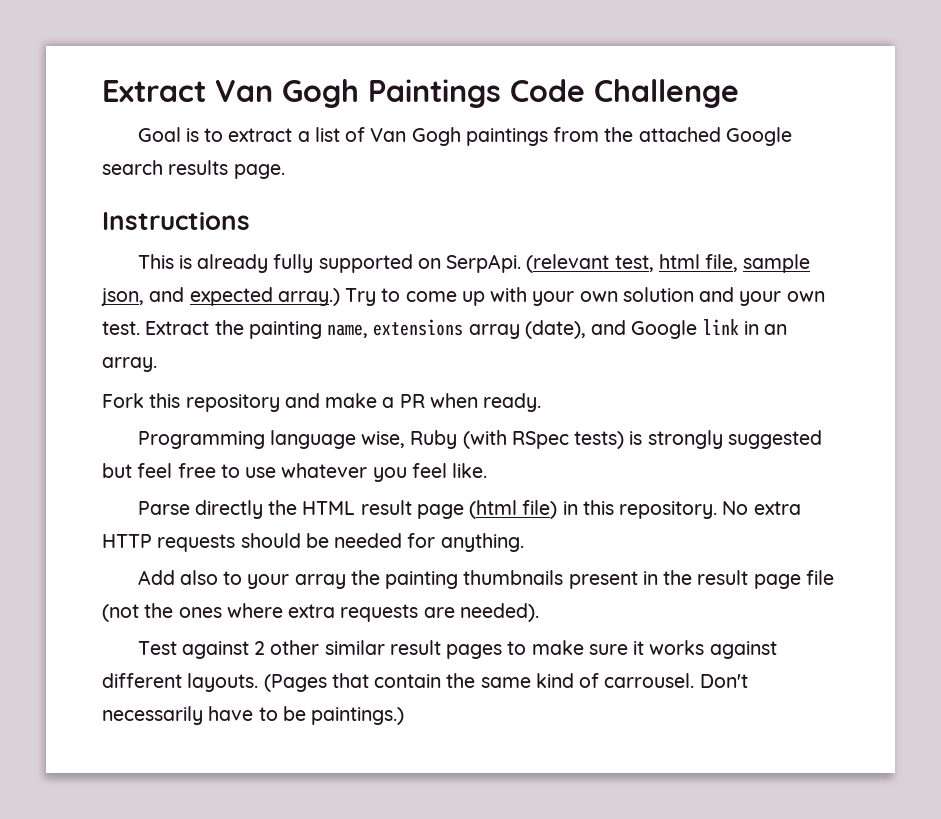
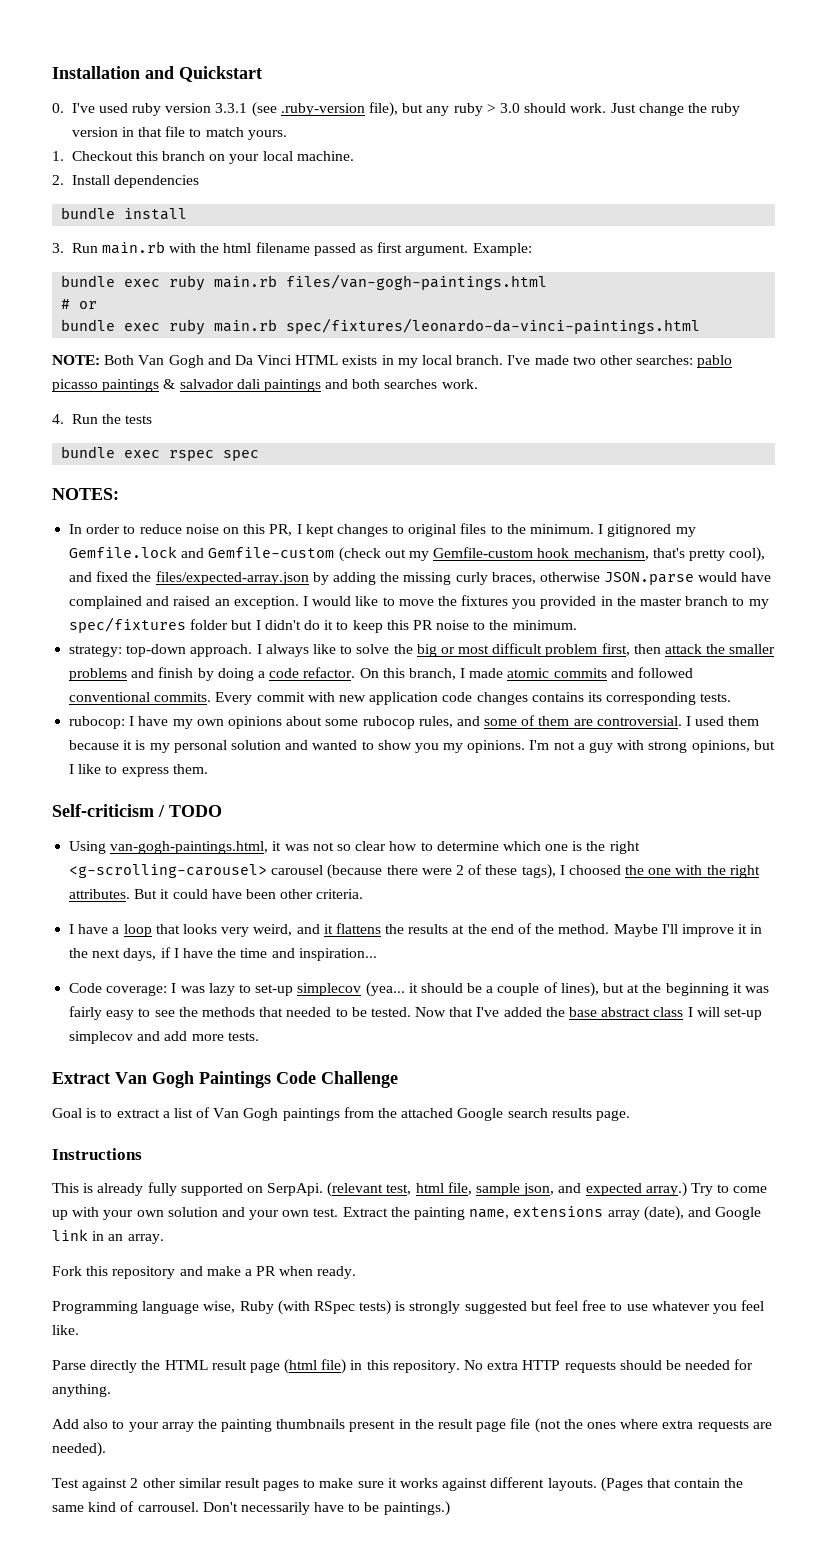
(102, 91) none -> [52,66,262,82] [52,102,741,117] [71,126,287,140] [52,151,354,164] [52,175,199,188] [61,207,188,220] [52,241,532,256] [61,274,548,291] [61,299,98,309] [61,318,701,335] [52,355,733,368] [52,379,478,392] [52,414,153,424] [61,446,260,461] [52,488,119,500] [69,523,696,537] [69,546,766,562] [69,571,772,585] [69,595,769,609] [69,617,577,633] [69,643,776,657] [69,667,694,681] [69,692,732,705] [69,715,760,729] [69,740,775,753] [69,764,208,777] [52,804,222,817] [69,841,640,854] [69,864,760,879] [69,889,364,899] [69,923,763,937] [69,947,377,961] [69,982,769,997] [69,1006,762,1020] [69,1031,259,1044] Installation and Quickstart // 0. I've used ruby version 3.3.1 (see .ruby-version file), but any ruby > 3.0 should work. Just change the ruby version in that file to match yours. // 1. Checkout this branch on your local machine. // 2. Install dependencies // bundle install // 3. Run main.rb with the html filename passed as first argument. Example: // bundle exec ruby main.rb files/van-gogh-paintings.html // # or // bundle exec ruby main.rb spec/fixtures/leonardo-da-vinci-paintings.html // NOTE: Both Van Gogh and Da Vinci HTML exists in my local branch. I've made two other searches: pablo picasso paintings & salvador dali paintings and both searches work. // 4. Run the tests // bundle exec rspec spec // NOTES: // In order to reduce noise on this PR, I kept changes to original files to the minimum. I gitignored my Gemfile.lock and Gemfile-custom (check out my Gemfile-custom hook mechanism, that's pretty cool), and fixed the files/expected-array.json by adding the missing curly braces, otherwise JSON.parse would have complained and raised an exception. I would like to move the fixtures you provided in the master branch to my spec/fixtures folder but I didn't do it to keep this PR noise to the minimum. // strategy: top-down approach. I always like to solve the big or most difficult problem first, then attack the smaller problems and finish by doing a code refactor. On this branch, I made atomic commits and followed conventional commits. Every commit with new application code changes contains its corresponding tests. // rubocop: I have my own opinions about some rubocop rules, and some of them are controversial. I used them because it is my personal solution and wanted to show you my opinions. I'm not a guy with strong opinions, but I like to express them. // Self-criticism / TODO // Using van-gogh-paintings.html, it was not so clear how to determine which one is the right <g-scrolling-carousel> carousel (because there were 2 of these tags), I choosed the one with the right attributes. But it could have been other criteria. // I have a loop that looks very weird, and it flattens the results at the end of the method. Maybe I'll improve it in the next days, if I have the time and inspiration... // Code coverage: I was lazy to set-up simplecov (yea... it should be a couple of lines), but at the beginning it was fairly easy to see the methods that needed to be tested. Now that I've added the base abstract class I will set-up simplecov and add more tests. //

